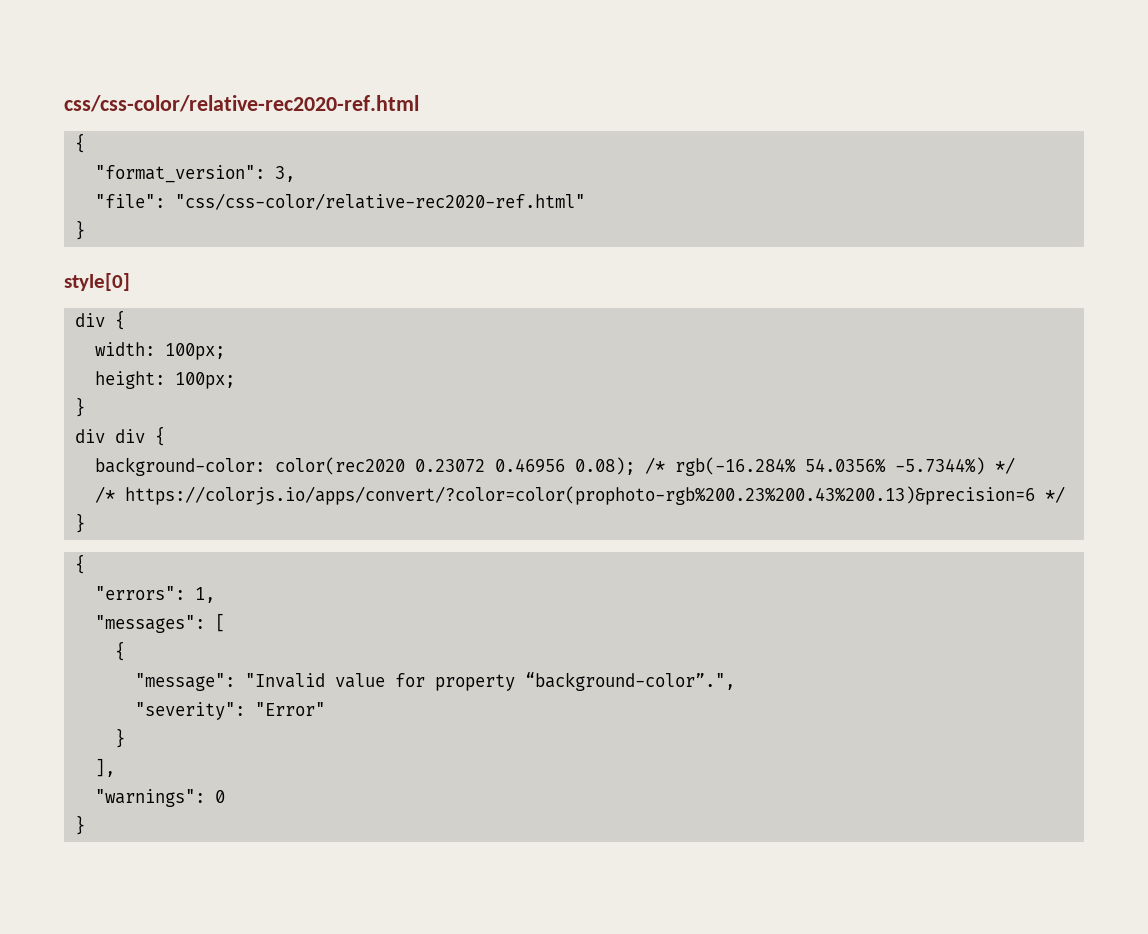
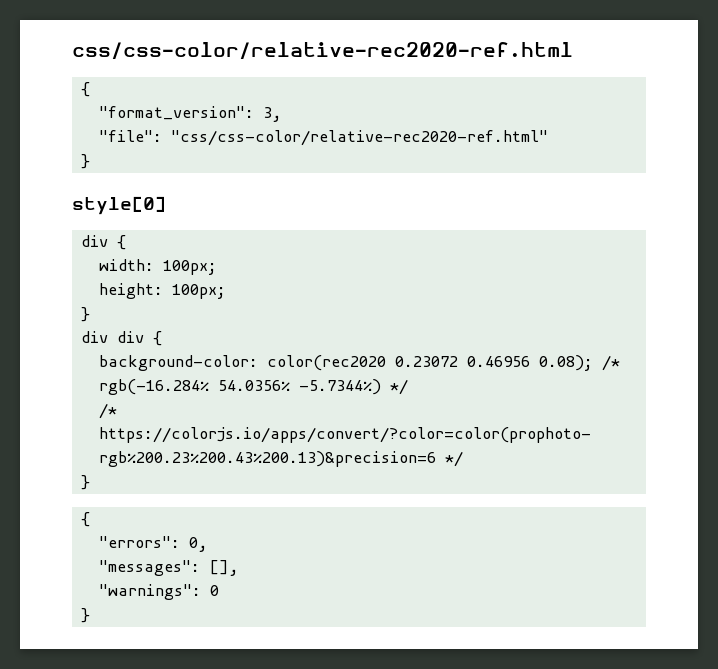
[195,587,216,603] 1, -> [189,537,208,552] 0,
[215,613,226,632] [115,641,126,661] [135,672,736,691] [135,702,326,720] [115,728,126,748] [95,758,116,777] [ // { // "message": "Invalid value for property “background-color”.", // "severity": "Error" // } // ], -> [209,560,239,576] [],

